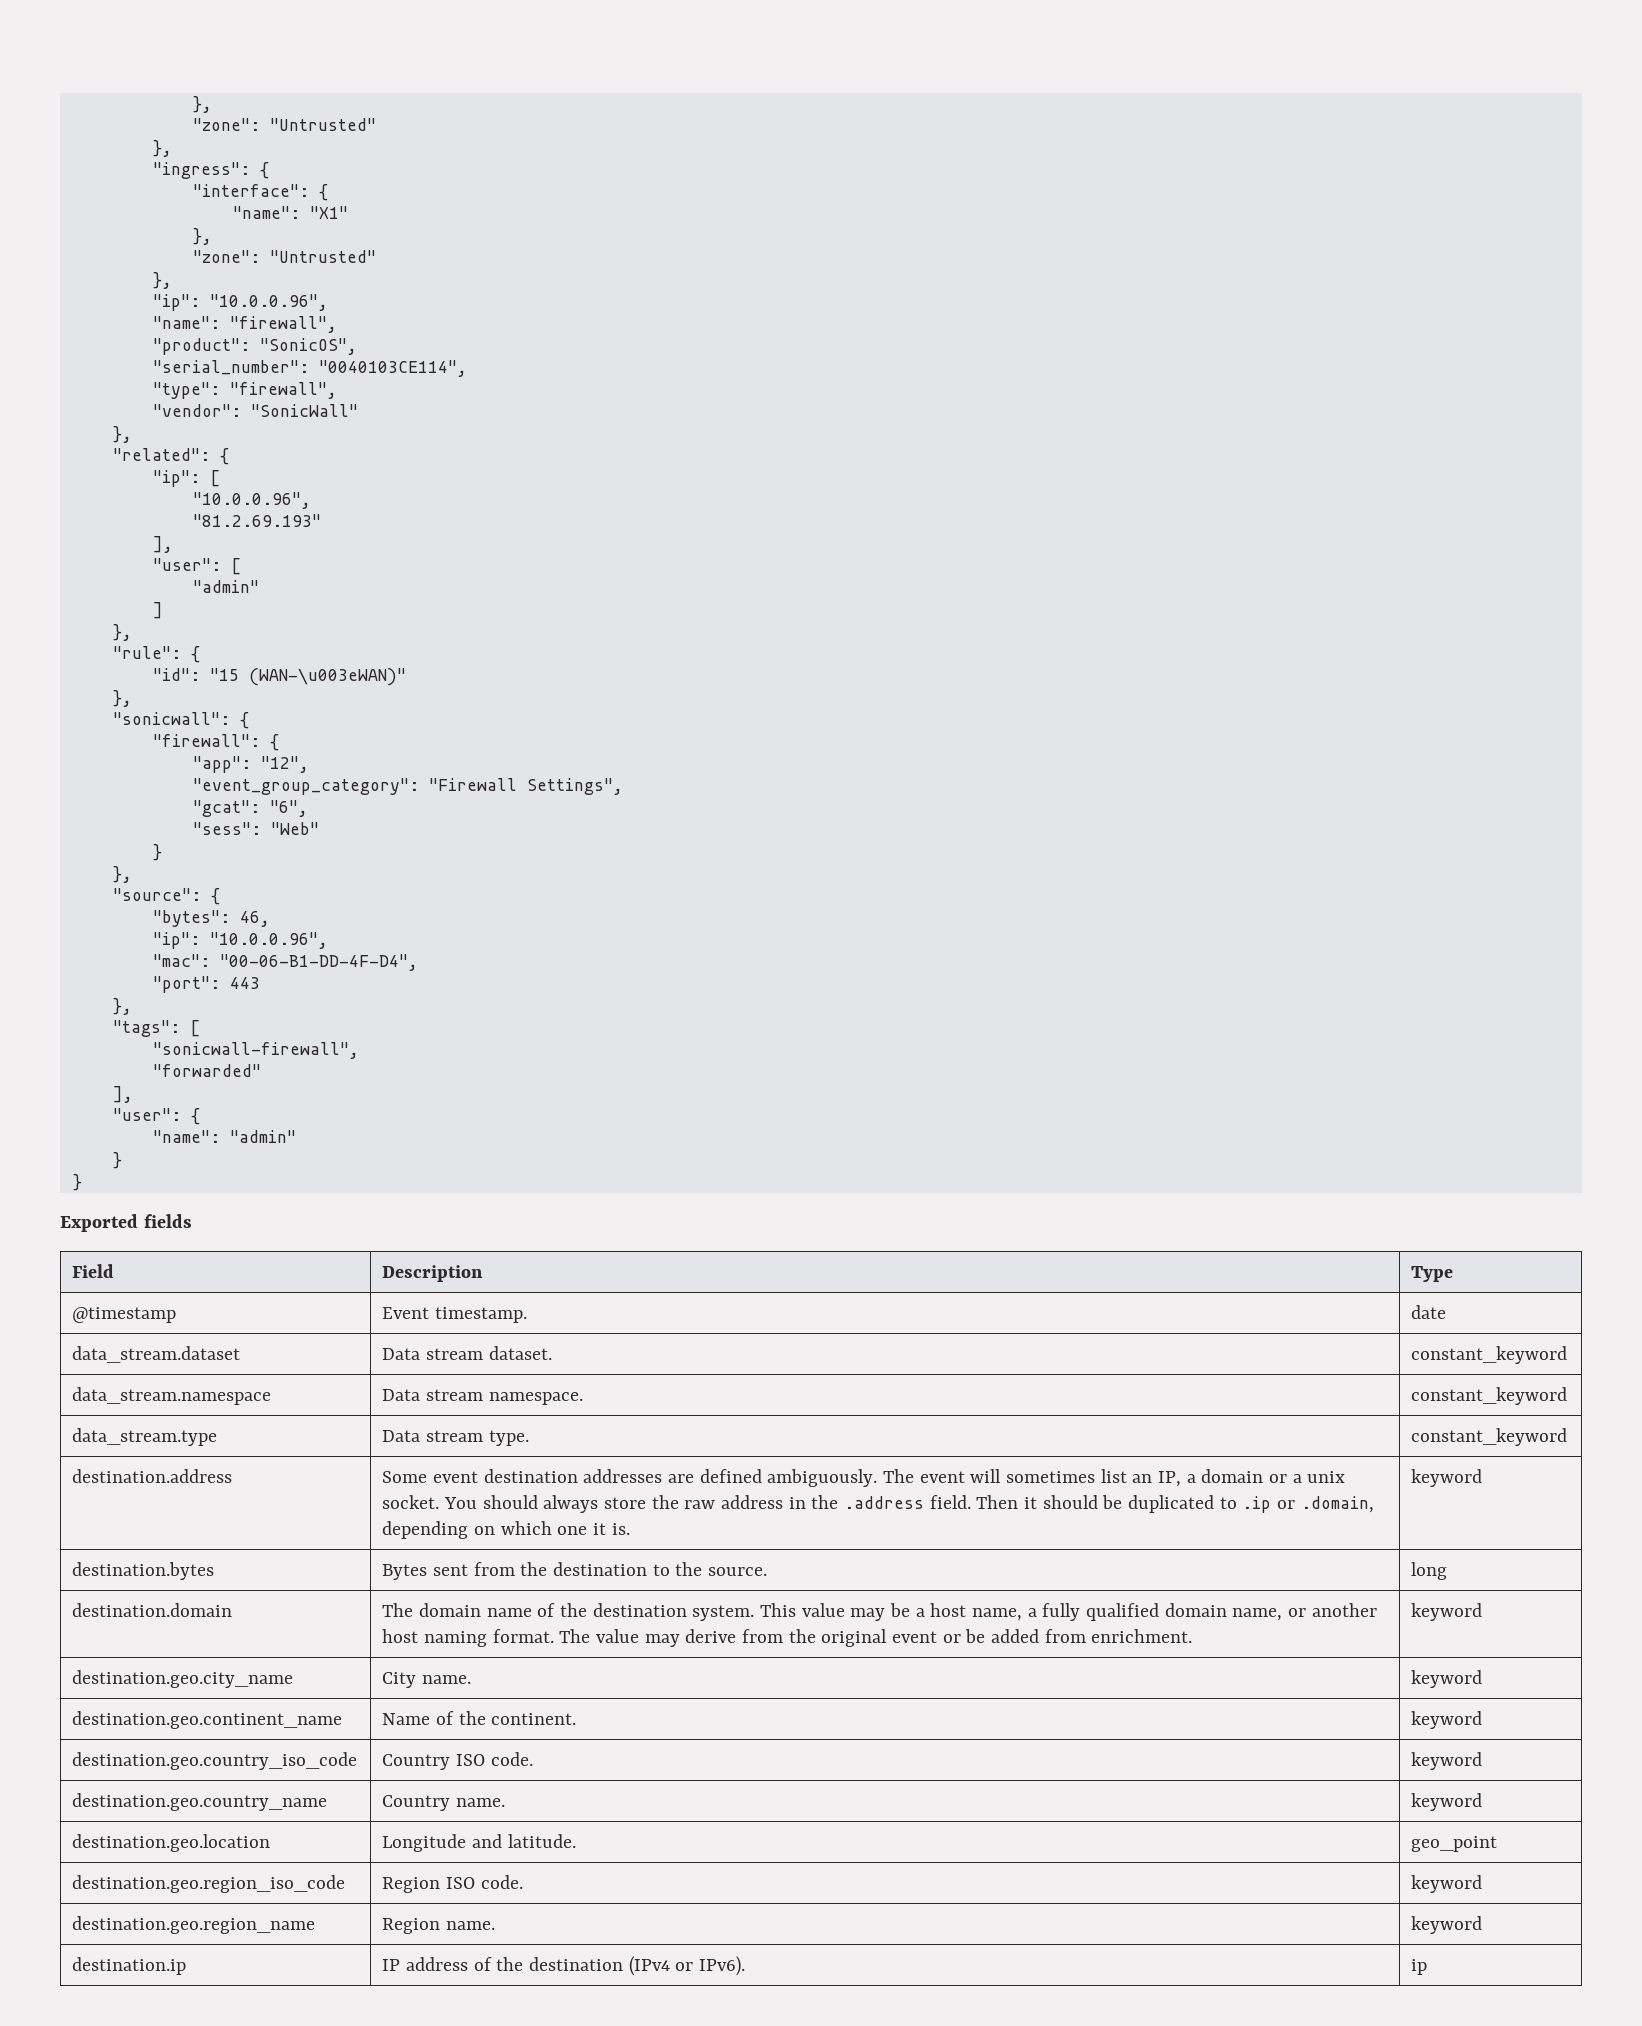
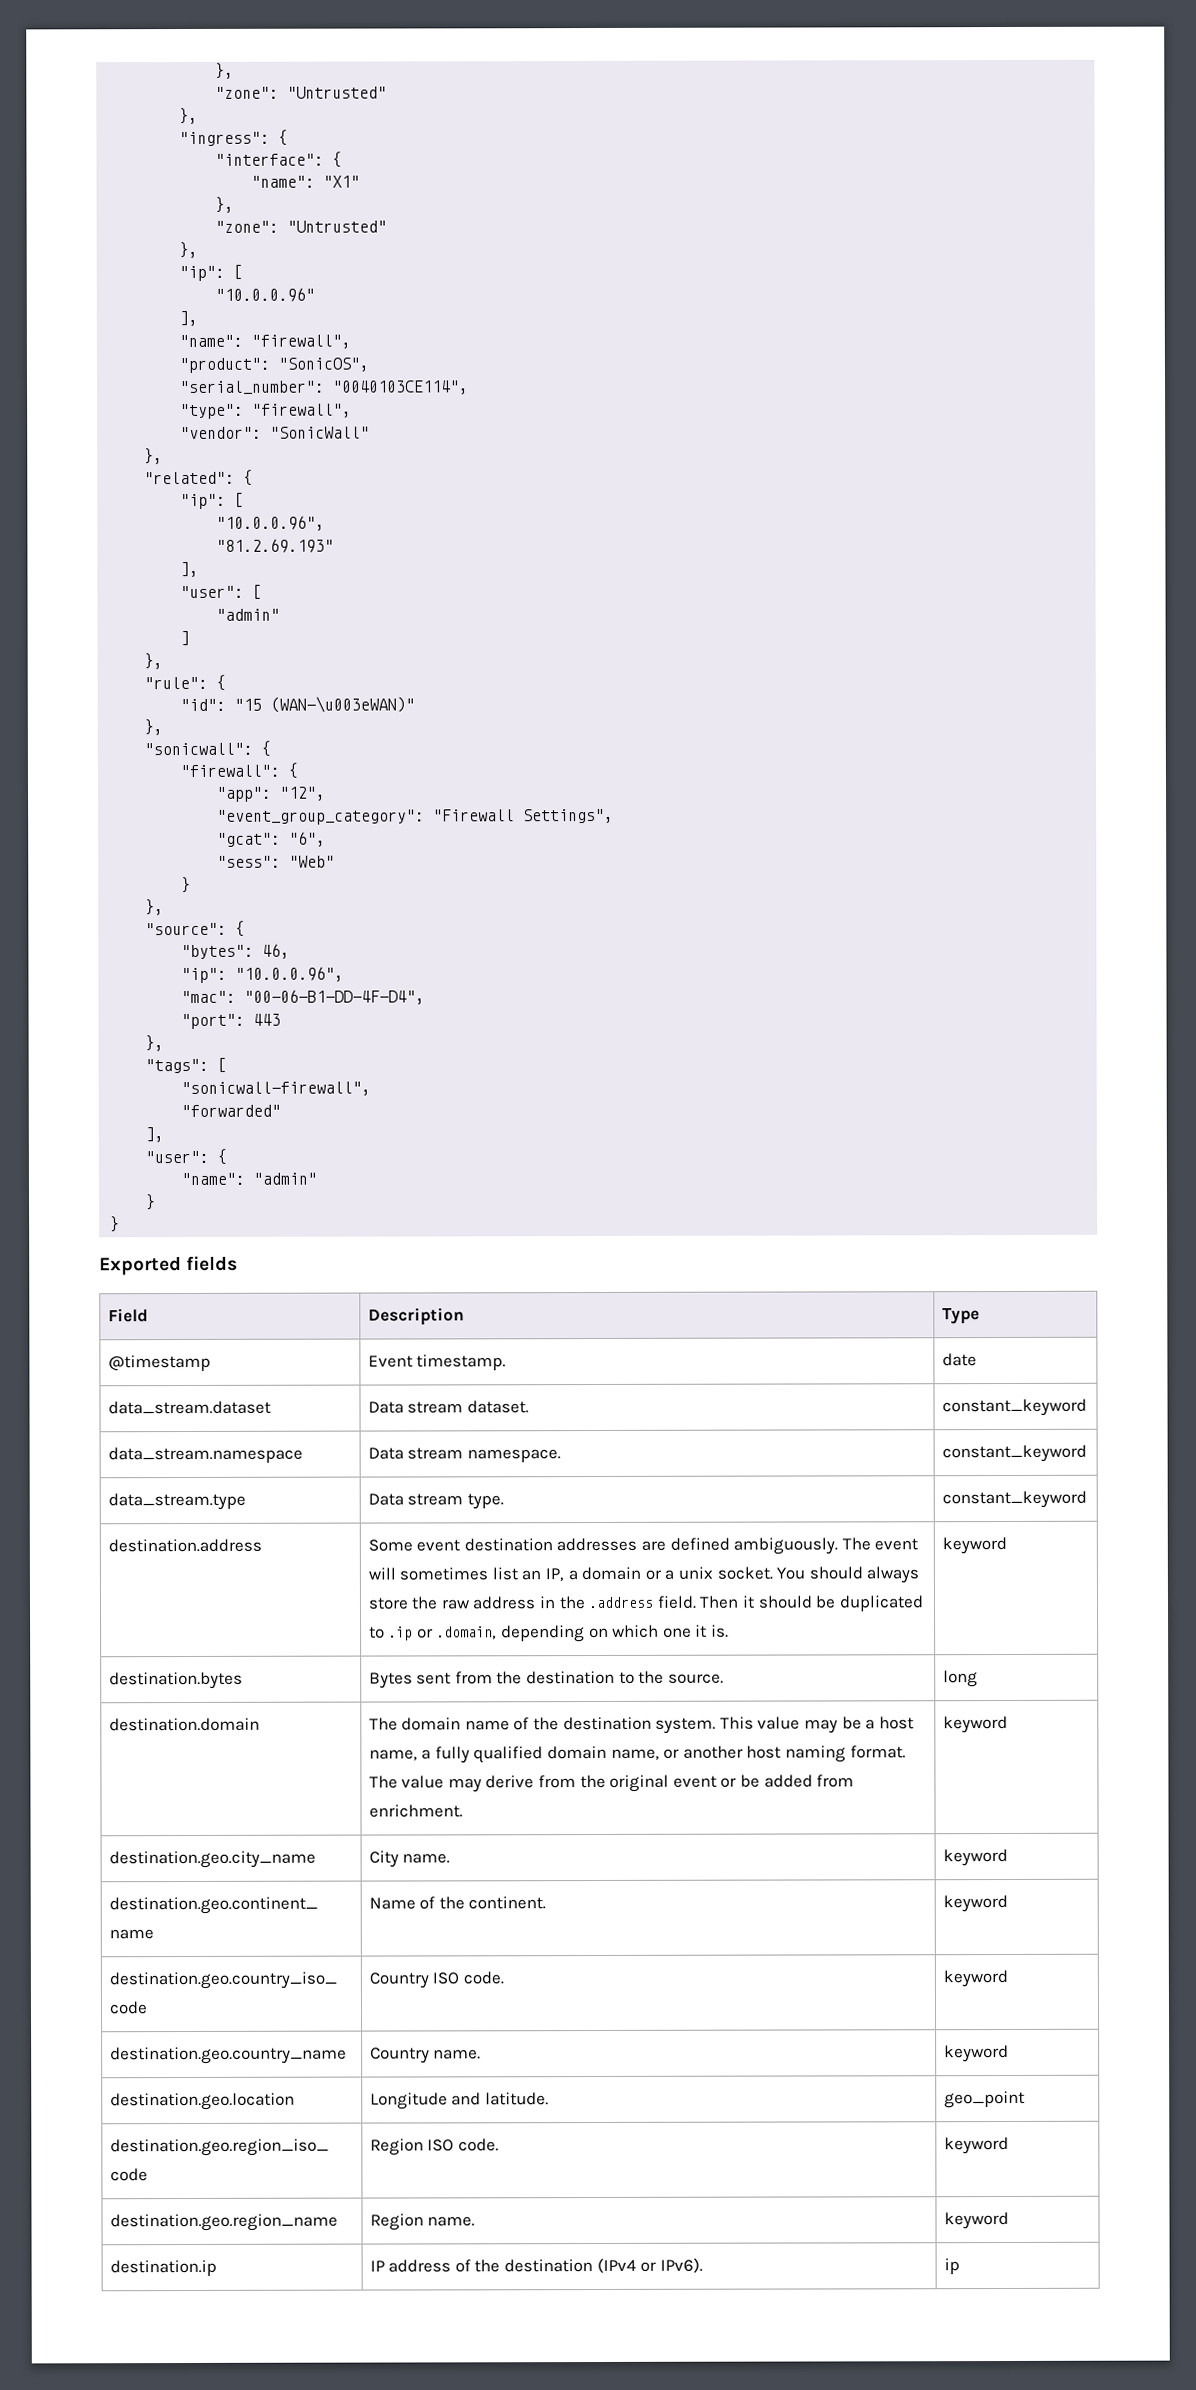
[209,294,328,311] "10.0.0.96", -> [233,264,244,280] [215,287,316,302] [179,310,199,327] [ // "10.0.0.96" // ],

